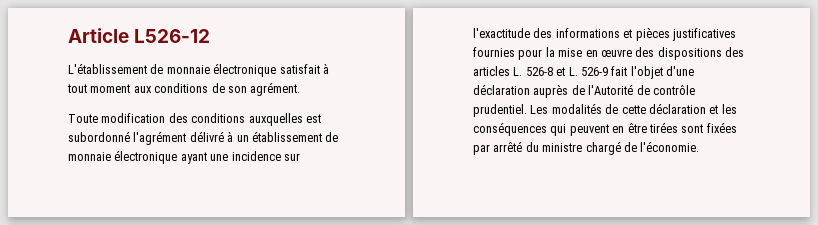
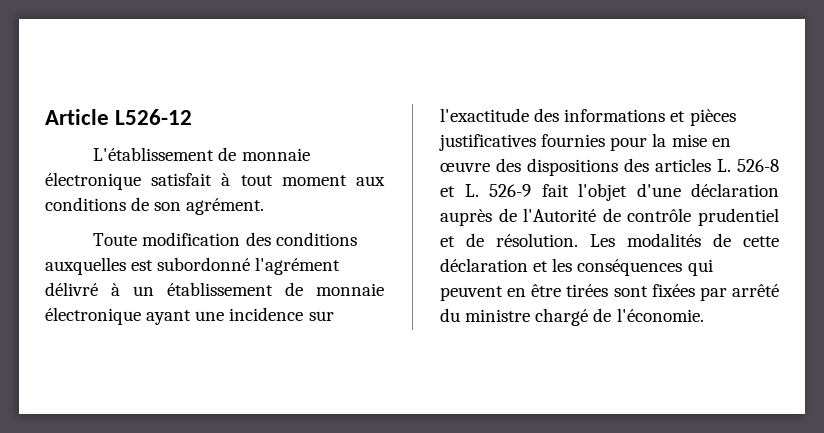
[473,104,527,117] prudentiel. -> [698,208,779,226] [440,233,578,247] prudentiel et de résolution.

